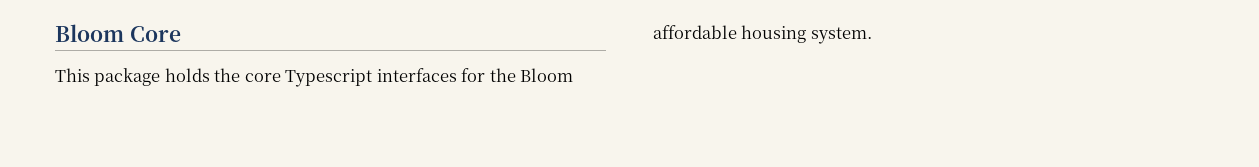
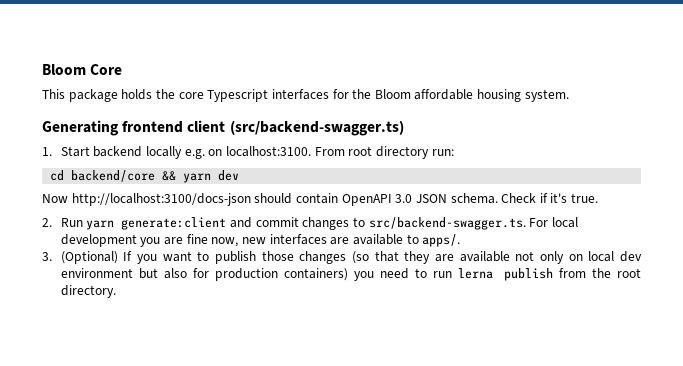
(872, 35) none -> [42,120,404,136] [42,146,454,159] [50,170,240,183] [42,193,599,206] [42,217,578,230] [60,234,461,247] [42,251,642,264] [60,268,642,281] [60,285,116,298] // Generating frontend client (src/backend-swagger.ts) // 1. Start backend locally e.g. on localhost:3100. From root directory run: // cd backend/core && yarn dev // Now http://localhost:3100/docs-json should contain OpenAPI 3.0 JSON schema. Check if it's true. // 2. Run yarn generate:client and commit changes to src/backend-swagger.ts. For local development you are fine now, new interfaces are available to apps/. // 3. (Optional) If you want to publish those changes (so that they are available not only on local dev environment but also for production containers) you need to run lerna publish from the root directory.

